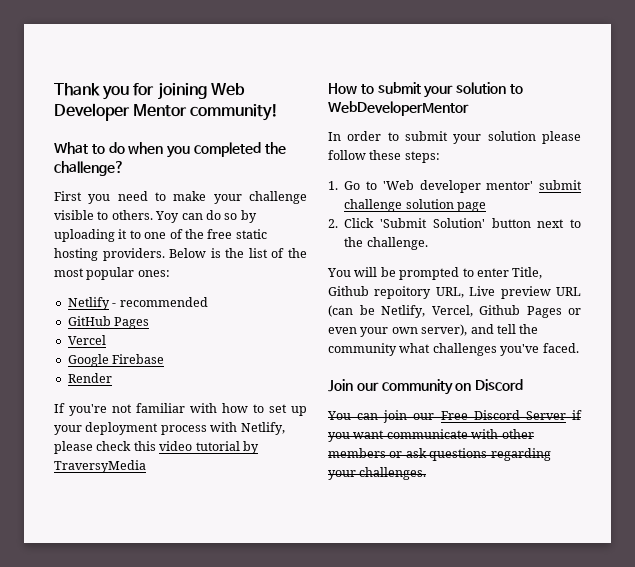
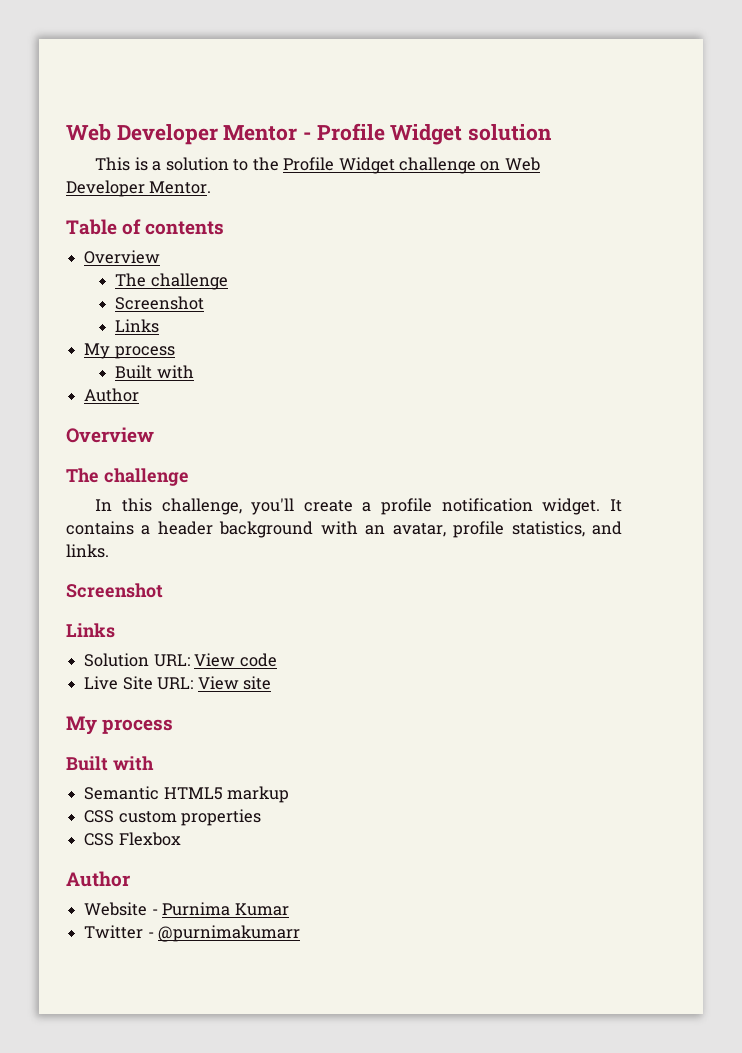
[54,82,245,100] [54,103,279,121] [54,142,286,158] [54,161,124,176] [54,191,307,204] [54,210,257,223] [54,229,267,242] [54,248,308,261] [54,267,170,280] [67,297,208,310] [67,316,150,329] [67,335,106,345] [67,354,165,367] [67,373,112,383] [54,403,307,416] [54,422,285,435] [54,441,259,454] [54,460,146,473] [328,82,523,98] [328,101,469,116] [328,131,581,144] [328,150,440,163] [328,180,582,193] [344,199,486,212] [328,218,581,228] [344,237,428,250] [327,267,543,280] [328,286,581,299] [328,305,581,318] [328,324,539,337] [328,343,579,356] [328,379,524,395] [327,410,582,423] [328,429,534,442] [328,448,551,461] [328,467,427,480] Thank you for joining Web Developer Mentor community! // What to do when you completed the challenge? // First you need to make your challenge visible to others. Yoy can do so by uploading it to one of the free static hosting providers. Below is the list of the most popular ones: // Netlify - recommended // GitHub Pages // Vercel // Google Firebase // Render // If you're not familiar with how to set up your deployment process with Netlify, please check this video tutorial by TraversyMedia // How to submit your solution to WebDeveloperMentor // In order to submit your solution please follow these steps: // 1. Go to 'Web developer mentor' submit challenge solution page // 2. Click 'Submit Solution' button next to the challenge. // You will be prompted to enter Title, Github repoitory URL, Live preview URL (can be Netlify, Vercel, Github Pages or even your own server), and tell the community what challenges you've faced. // Join our community on Discord // You can join our Free Discord Server if you want communicate with other members or ask questions regarding your challenges. -> [66,123,553,145] [95,157,540,174] [66,180,212,197] [66,219,225,235] [84,250,161,264] [115,273,228,290] [115,296,205,310] [115,319,160,333] [84,343,175,359] [115,365,194,379] [84,388,140,402] [66,427,154,443] [66,468,189,486] [95,498,623,515] [66,521,622,538] [66,544,109,558] [66,583,163,598] [66,623,115,638] [84,653,277,667] [84,676,271,690] [66,716,174,735] [66,756,154,771] [84,786,290,803] [84,809,262,826] [84,832,181,846] [66,871,130,887] [84,902,289,916] [84,925,301,942] Web Developer Mentor - Profile Widget solution // This is a solution to the Profile Widget challenge on Web Developer Mentor. // Table of contents // Overview // The challenge // Screenshot // Links // My process // Built with // Author // Overview // The challenge // In this challenge, you'll create a profile notification widget. It contains a header background with an avatar, profile statistics, and links. // Screenshot // Links // Solution URL: View code // Live Site URL: View site // My process // Built with // Semantic HTML5 markup // CSS custom properties // CSS Flexbox // Author // Website - Purnima Kumar // Twitter - @purnimakumarr

